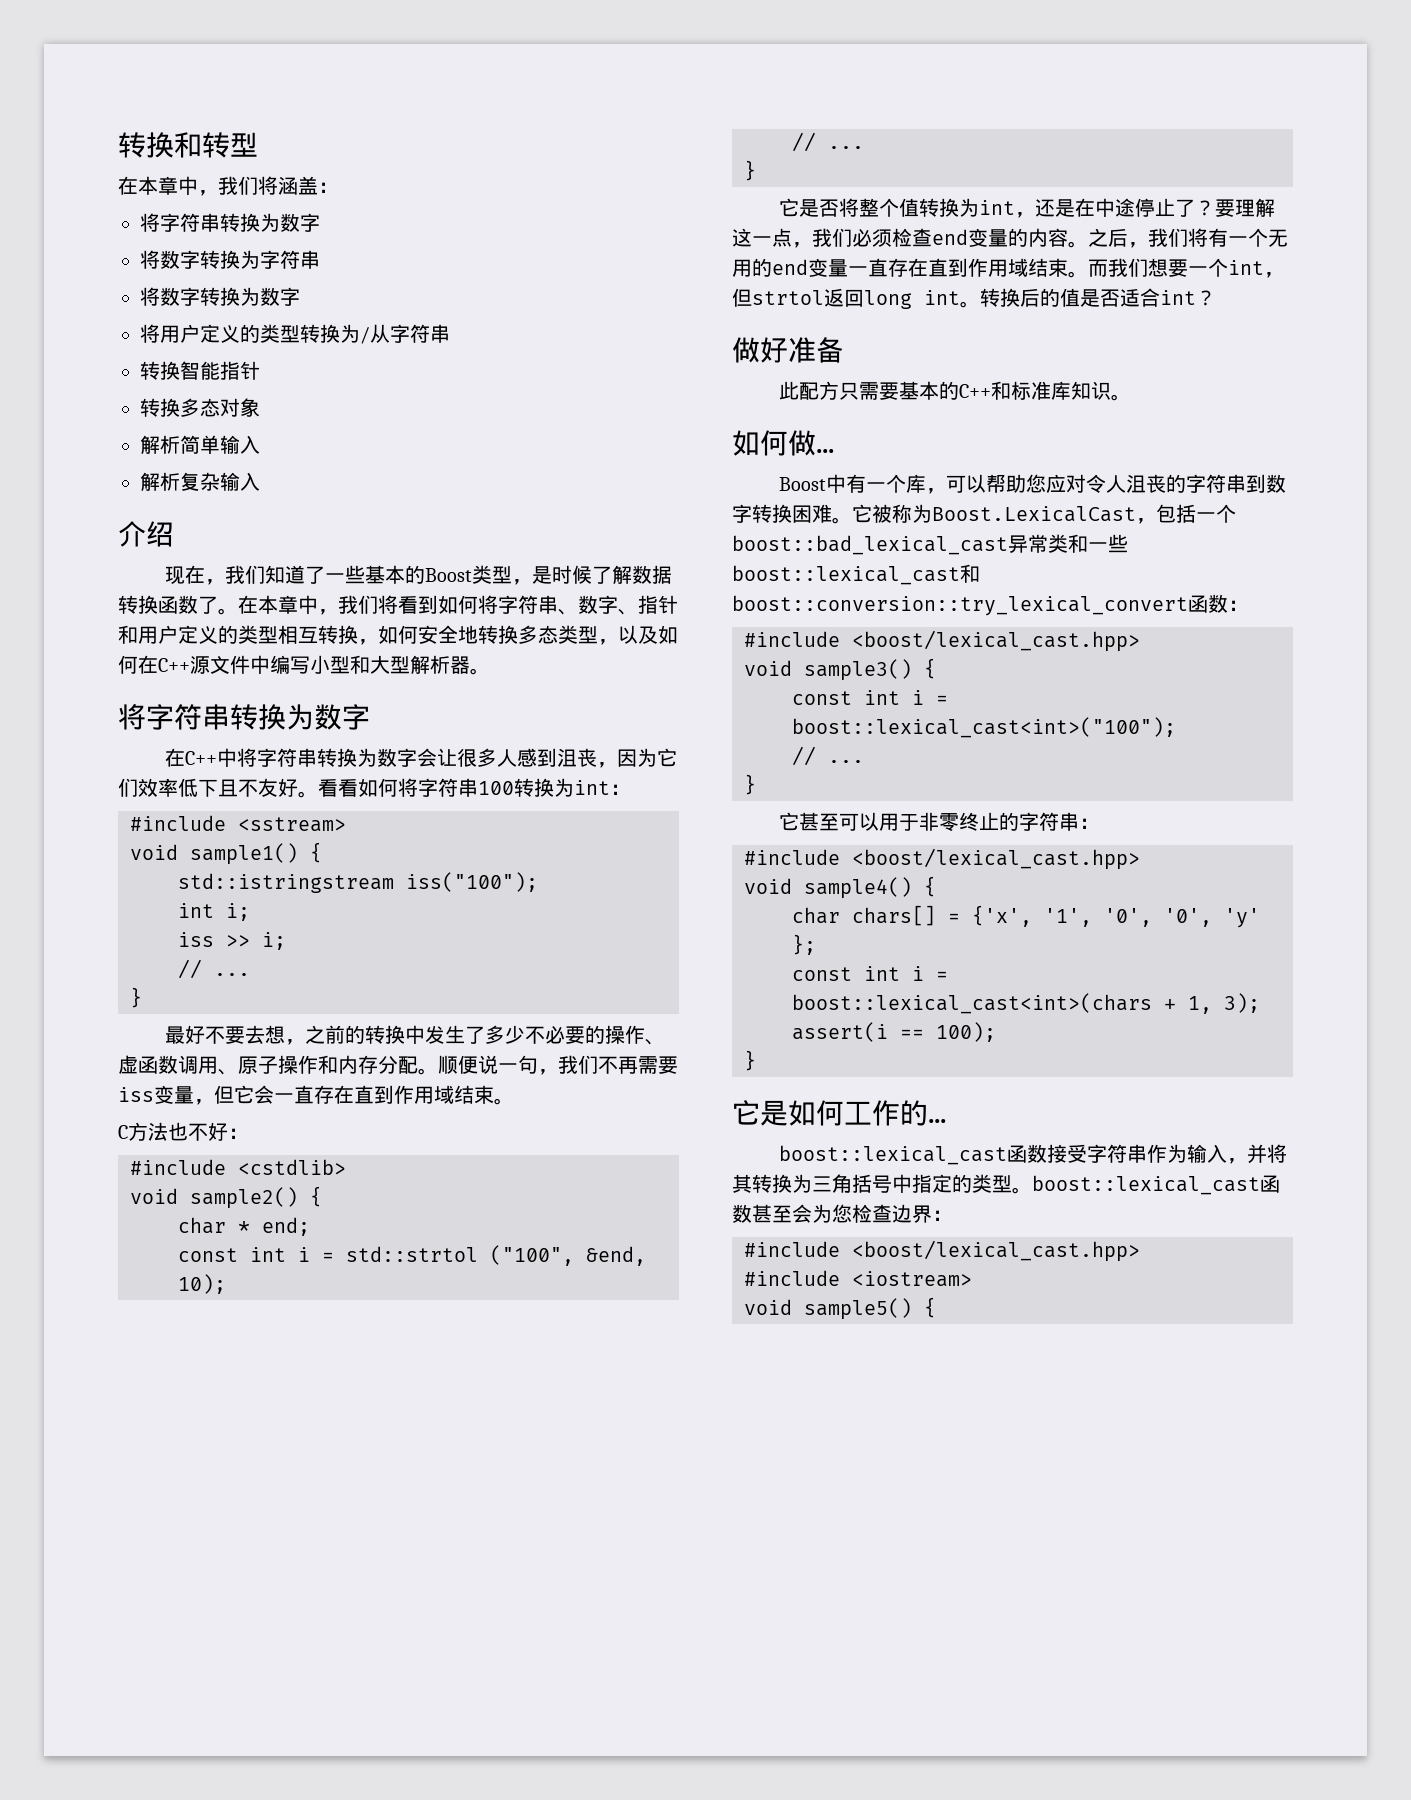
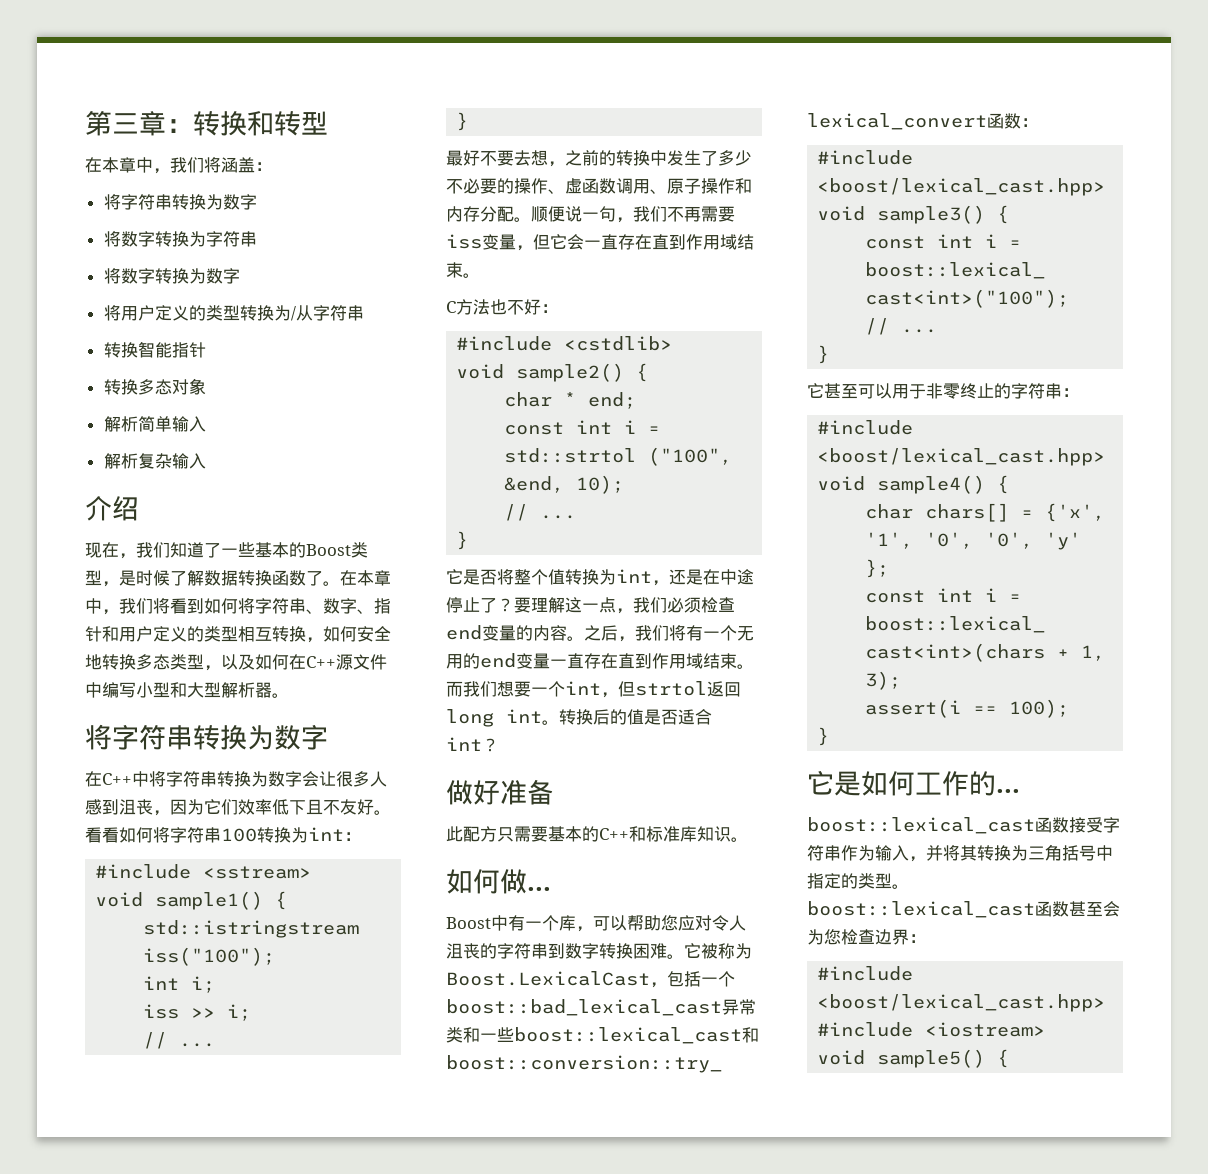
(118, 145) none -> [85,110,193,136] 第三章：

